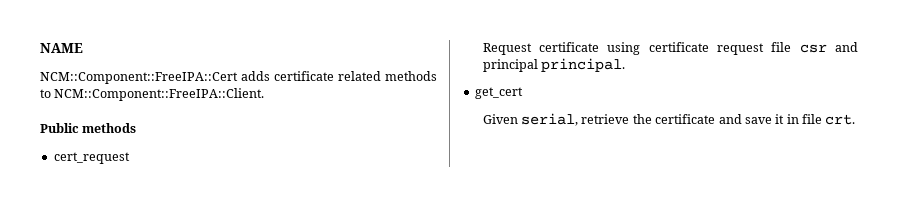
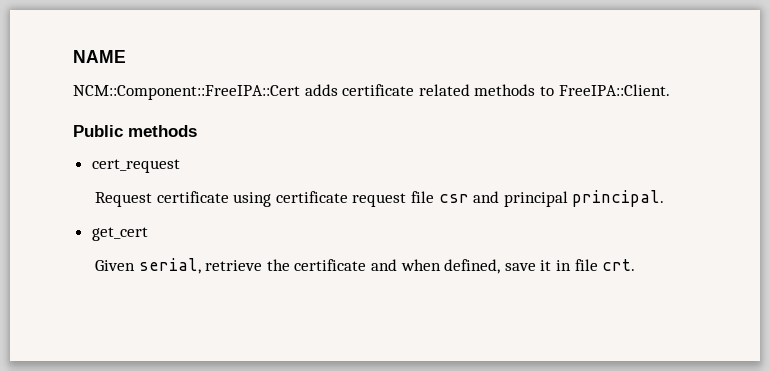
[54,88,265,101] NCM::Component::FreeIPA::Client. -> [558,84,670,96] FreeIPA::Client.
(742, 119) none -> [400,259,501,274] when defined,

